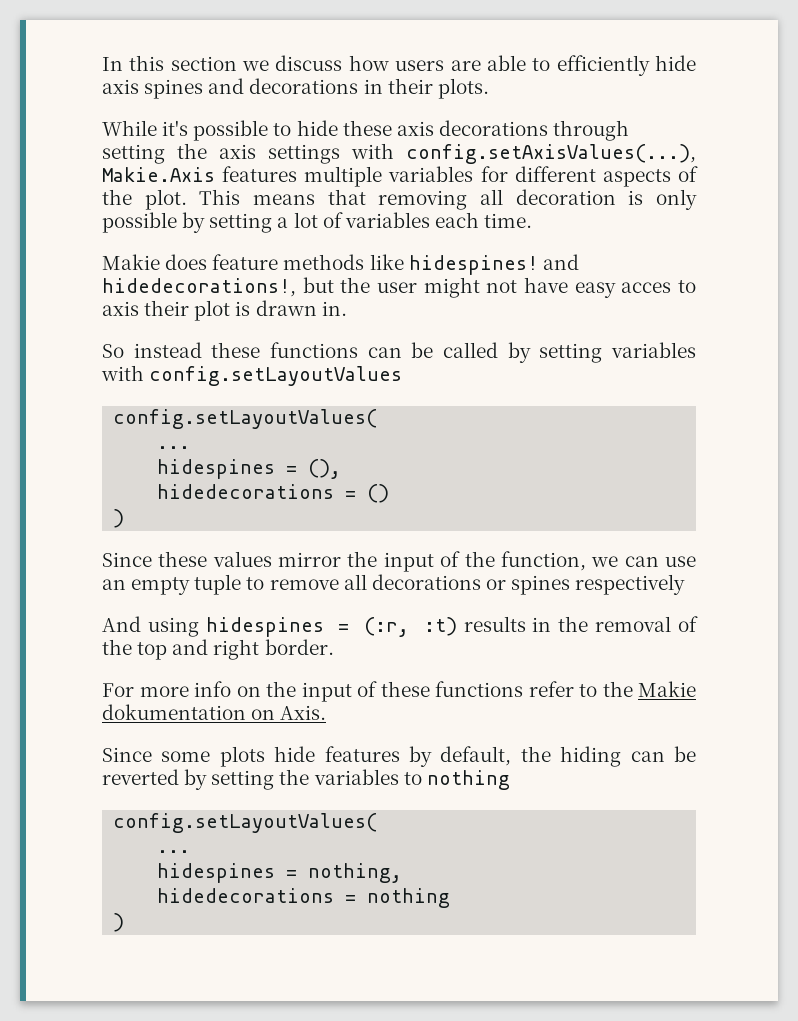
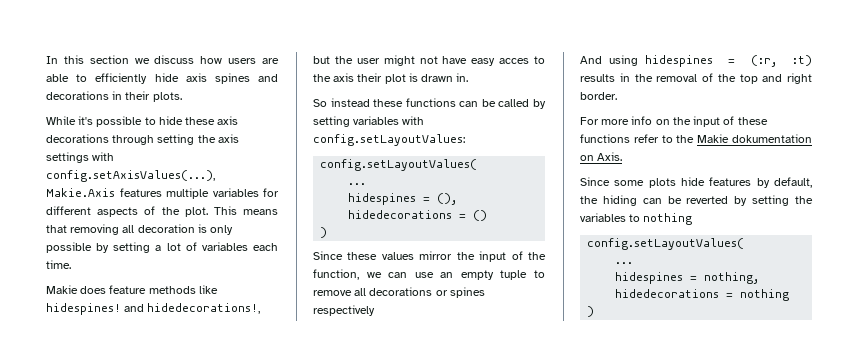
(696, 286) none -> [313,74,331,82] the
[149,366,403,386] config.setLayoutValues -> [313,134,465,146] config.setLayoutValues:

